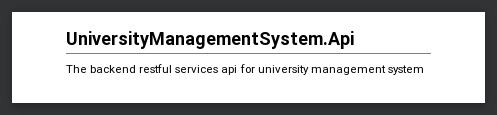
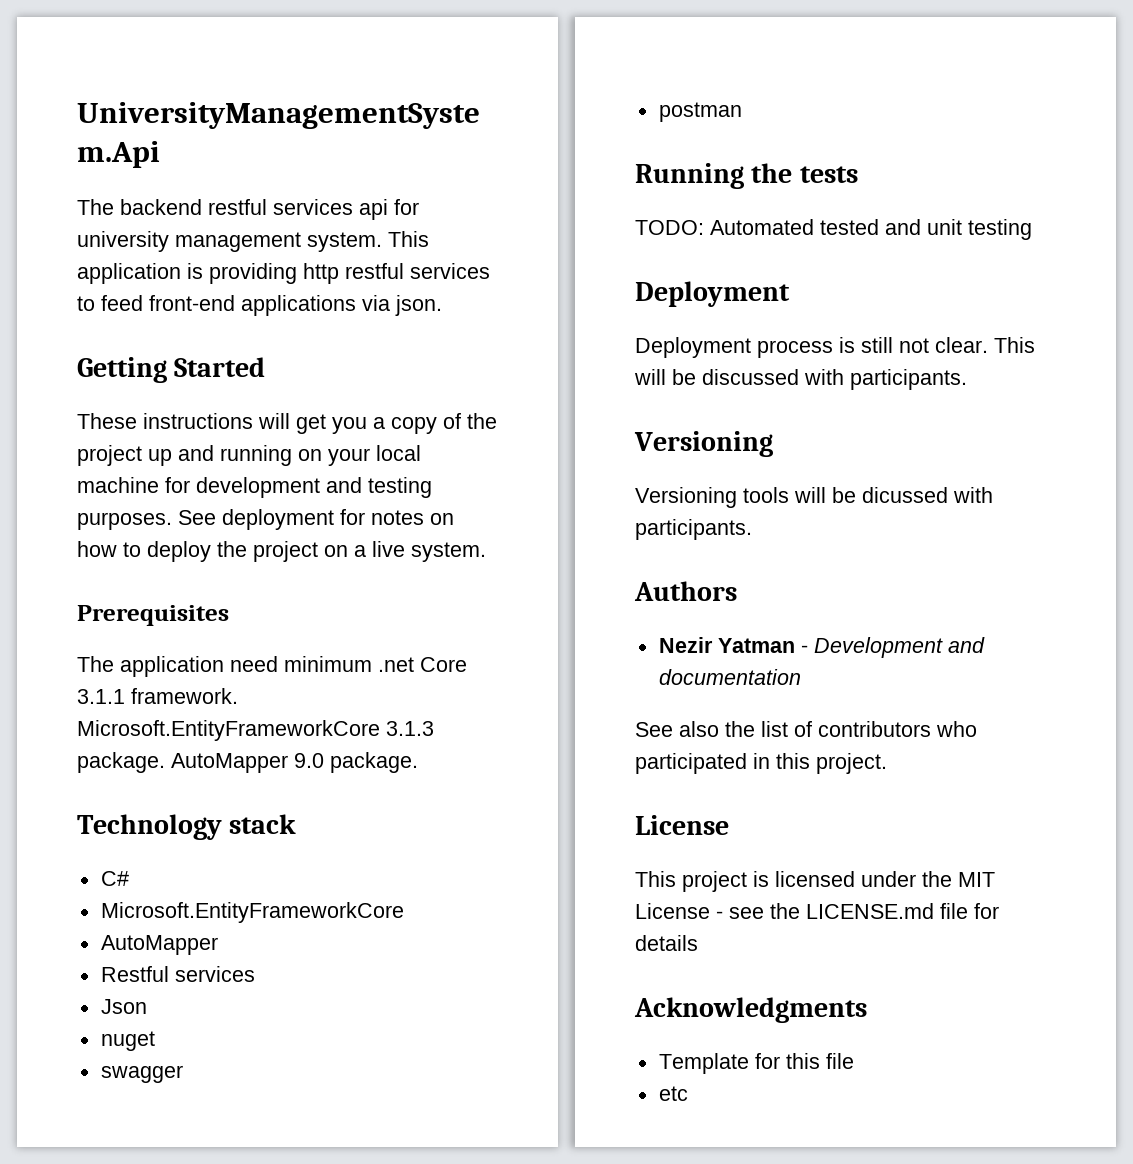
[387,65,424,75] system -> [307,231,429,252] [77,263,490,284] [77,295,442,316] [77,357,266,383] [77,413,497,434] [77,445,421,466] [77,477,432,498] [77,509,454,530] [77,541,486,562] [77,605,229,626] [77,656,467,677] [77,688,238,704] [77,720,434,741] [77,752,418,773] [77,814,297,840] [100,871,129,886] [100,902,404,923] [100,935,218,955] [100,966,255,982] [100,999,147,1014] [100,1031,155,1051] [100,1065,183,1083] [658,102,742,122] [635,163,858,189] [635,219,1032,240] [635,281,790,307] [635,337,1035,358] [634,369,967,390] [634,431,773,457] [635,487,993,508] [635,519,752,540] [634,581,737,601] [658,637,985,658] [658,669,801,685] [635,721,977,737] [635,753,887,774] [635,815,729,835] [635,871,995,892] [635,903,999,919] [635,935,698,951] [634,997,867,1023] [658,1053,854,1074] [658,1086,688,1101] system. This application is providing http restful services to feed front-end applications via json. // Getting Started // These instructions will get you a copy of the project up and running on your local machine for development and testing purposes. See deployment for notes on how to deploy the project on a live system. // Prerequisites // The application need minimum .net Core 3.1.1 framework. Microsoft.EntityFrameworkCore 3.1.3 package. AutoMapper 9.0 package. // Technology stack // C# // Microsoft.EntityFrameworkCore // AutoMapper // Restful services // Json // nuget // swagger // postman // Running the tests // TODO: Automated tested and unit testing // Deployment // Deployment process is still not clear. This will be discussed with participants. // Versioning // Versioning tools will be dicussed with participants. // Authors // Nezir Yatman - Development and documentation // See also the list of contributors who participated in this project. // License // This project is licensed under the MIT License - see the LICENSE.md file for details // Acknowledgments // Template for this file // etc

